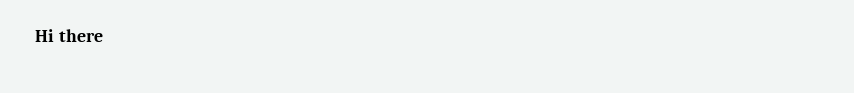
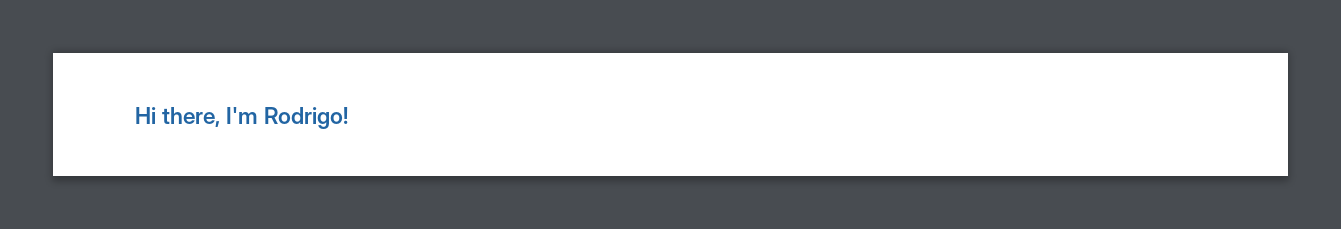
[58,29,103,42] there -> [162,107,349,129] there, I'm Rodrigo!

